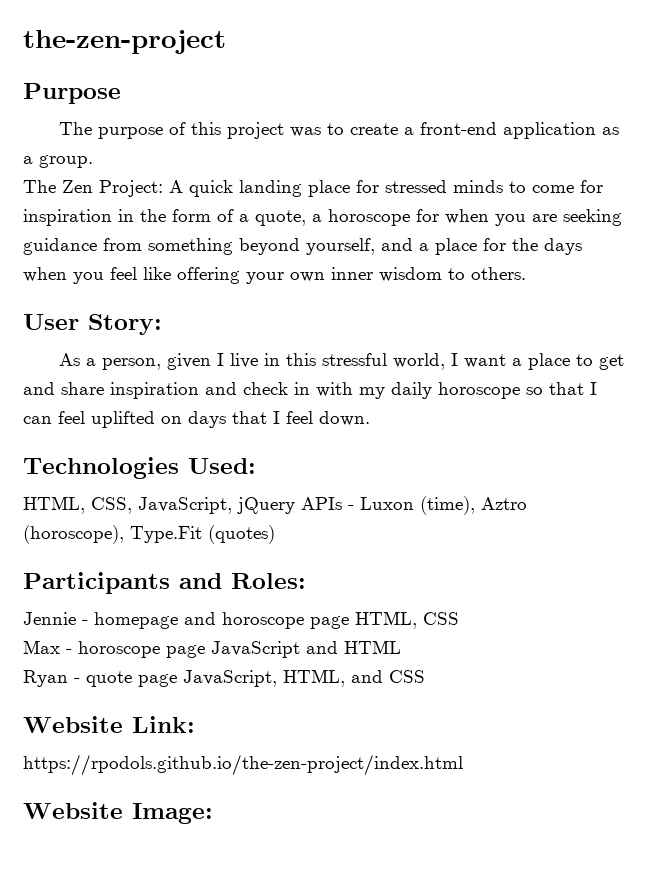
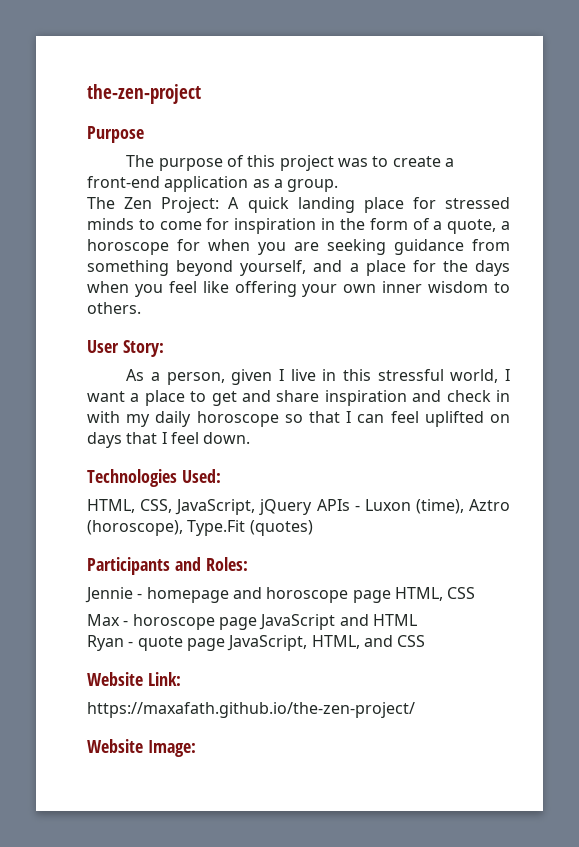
[23,754,463,776] https://rpodols.github.io/the-zen-project/index.html -> [87,702,415,718] https://maxafath.github.io/the-zen-project/

